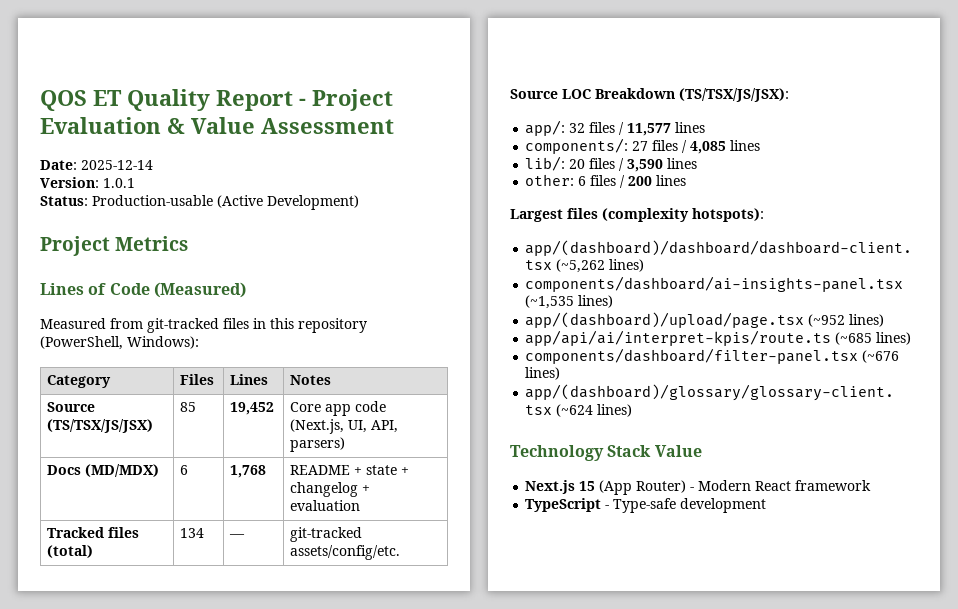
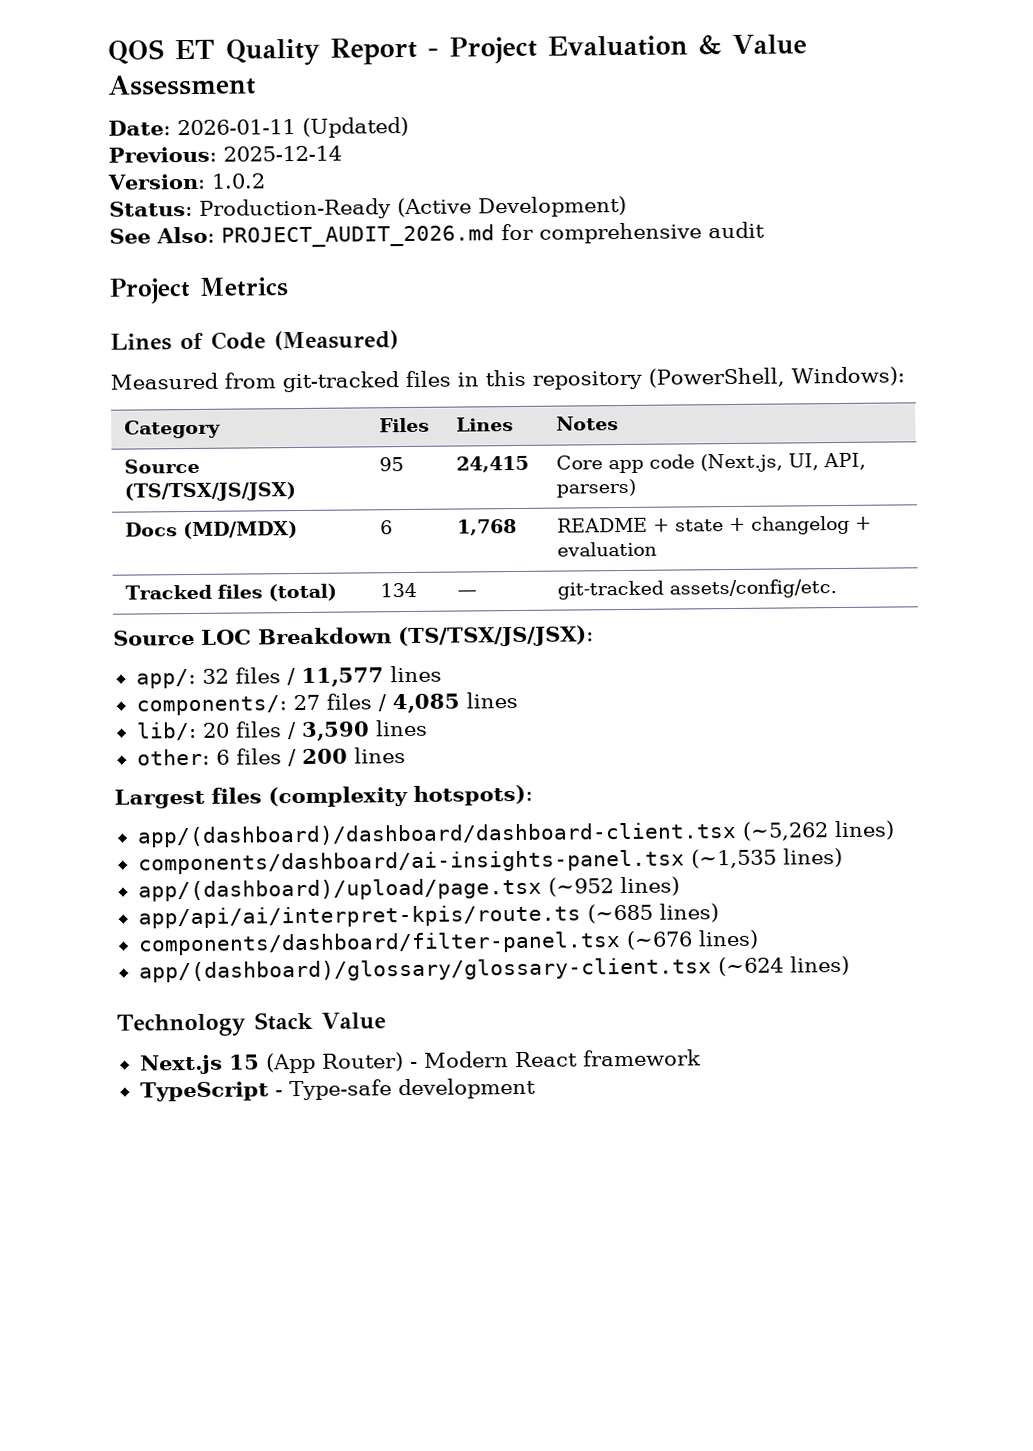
(77, 165) none -> [177,116,409,138] [108,146,217,163] 2026-01-11 (Updated) // Previous:
[103,178,135,188] 1.0.1 -> [210,173,266,189] 1.0.2
[92,195,213,206] Production-usable -> [199,198,391,220] Production-Ready
(359, 202) none -> [109,221,765,248] // See Also: PROJECT_AUDIT_2026.md for comprehensive audit
[180,402,197,412] [230,402,275,415] 85 | 19,452 -> [379,457,405,472] [456,455,530,473] 95 | 24,415

